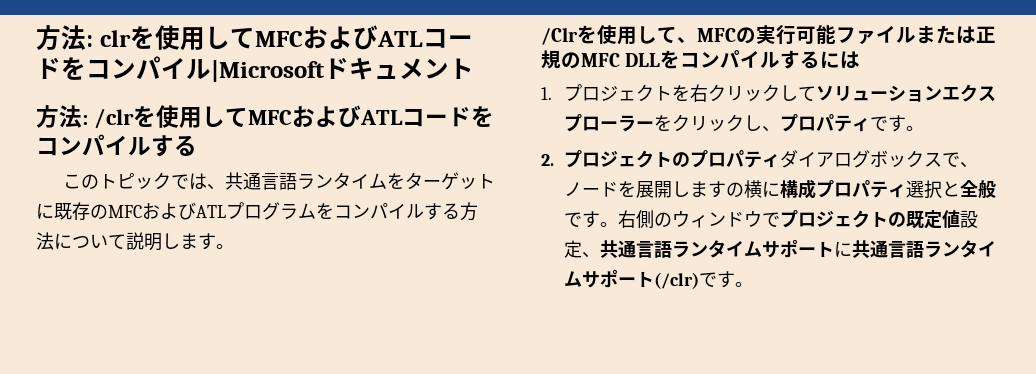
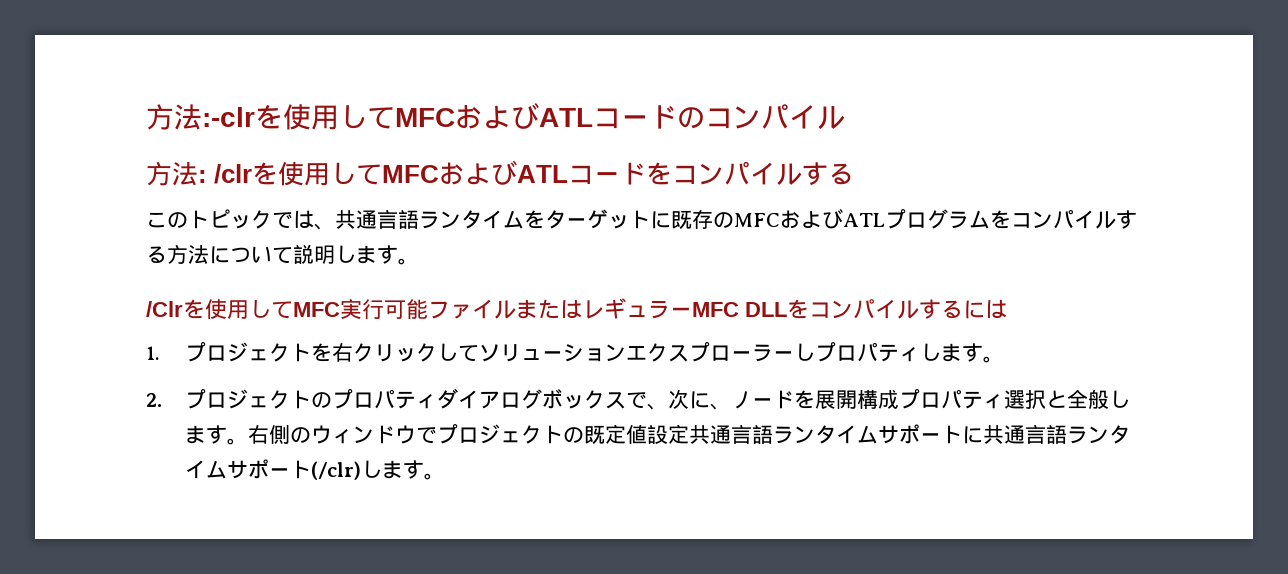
[36,25,473,50] [36,56,474,82] 方法: clrを使用してMFCおよびATLコードをコンパイル|Microsoftドキュメント -> [146,103,845,130] 方法:-clrを使用してMFCおよびATLコードのコンパイル
[677,27,756,44] 、MFCの -> [293,302,340,317] MFC
[976,26,996,43] [541,50,581,69] 正規の -> [582,298,692,319] レギュラー
[654,114,889,132] をクリックし、プロパティで -> [794,342,963,362] しプロパティしま
(979, 165) none -> [668,389,732,410] 次に、
[672,180,781,198] しますの横に -> (858, 399) none
[564,212,583,227] で -> [1109,390,1131,408] [185,425,207,444] しま
[582,252,601,258] 、 -> (690, 434) none
[699,272,718,287] で -> [361,460,404,479] しま

